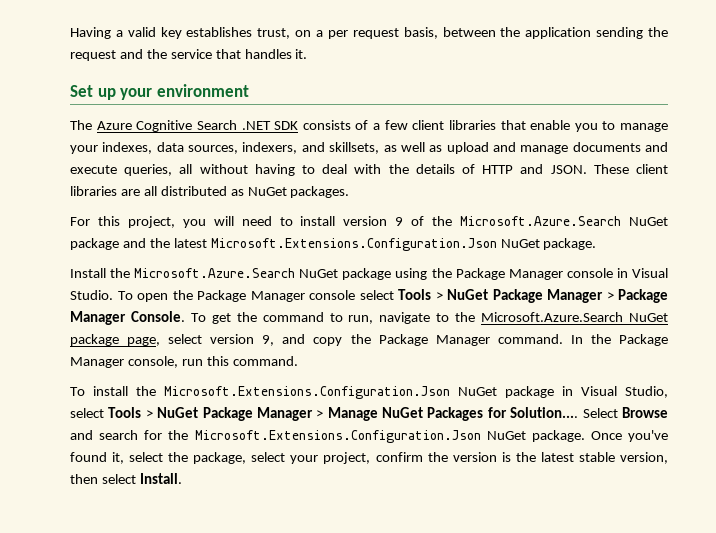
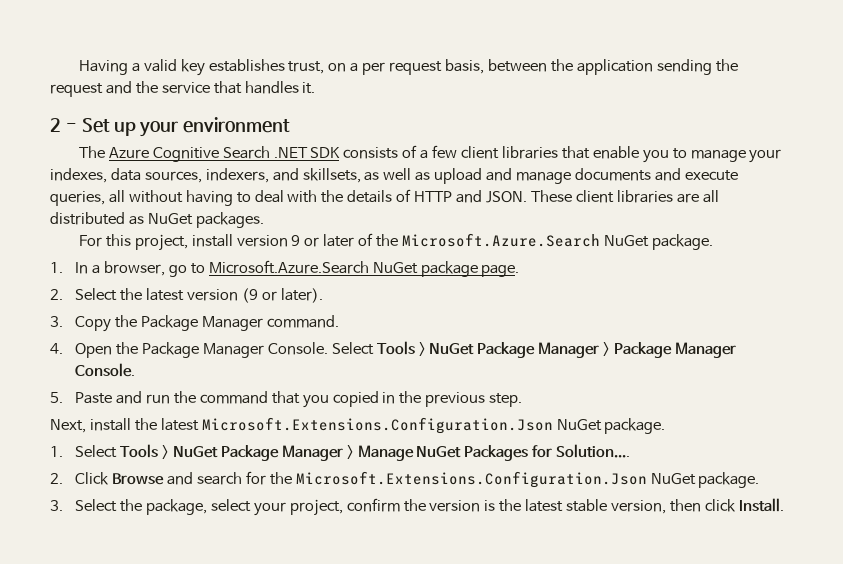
(308, 54) none -> [50,118,77,132] 2 -
[182,216,293,228] you will need to -> (188, 242) none
(404, 221) none -> [304,234,355,247] or later
[70,238,597,251] [70,268,669,280] [70,290,394,302] package and the latest Microsoft.Extensions.Configuration.Json NuGet package. // Install the Microsoft.Azure.Search NuGet package using the Package Manager console in Visual Studio. To open the Package Manager console select -> [651,234,713,250] [50,260,520,277] [50,288,323,303] [50,315,339,332] [50,342,374,358] package. // 1. In a browser, go to Microsoft.Azure.Search NuGet package page. // 2. Select the latest version (9 or later). // 3. Copy the Package Manager command. // 4. Open the Package Manager Console. Select
[190,312,668,324] [70,334,669,346] [70,356,298,368] [70,387,85,396] To get the command to run, navigate to the Microsoft.Azure.Search NuGet package page, select version 9, and copy the Package Manager command. In the Package Manager console, run this command. // To -> [50,391,523,408] [50,419,86,433] // 5. Paste and run the command that you copied in the previous step. // Next,
[164,386,668,399] [70,408,104,418] Microsoft.Extensions.Configuration.Json NuGet package in Visual Studio, select -> [160,417,666,434] [50,445,118,458] latest Microsoft.Extensions.Configuration.Json NuGet package. // 1. Select
[582,408,618,418] Select -> [50,472,110,485] // 2. Click
[590,430,668,442] [70,452,164,464] Once you've found it, select -> [50,499,118,512] // 3. Select
[101,474,136,484] select -> [704,499,736,512] click

